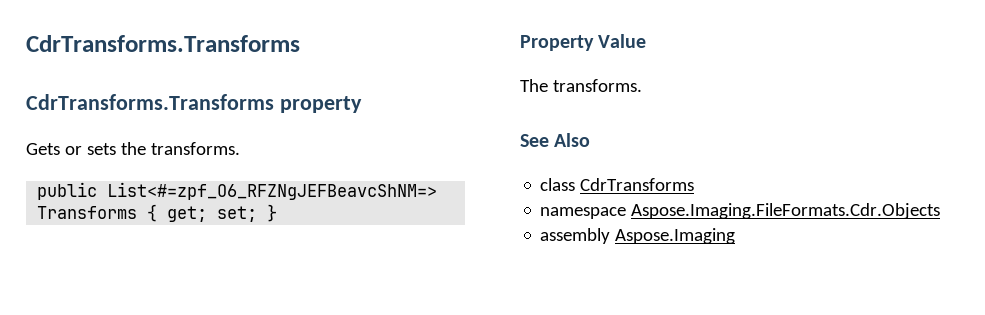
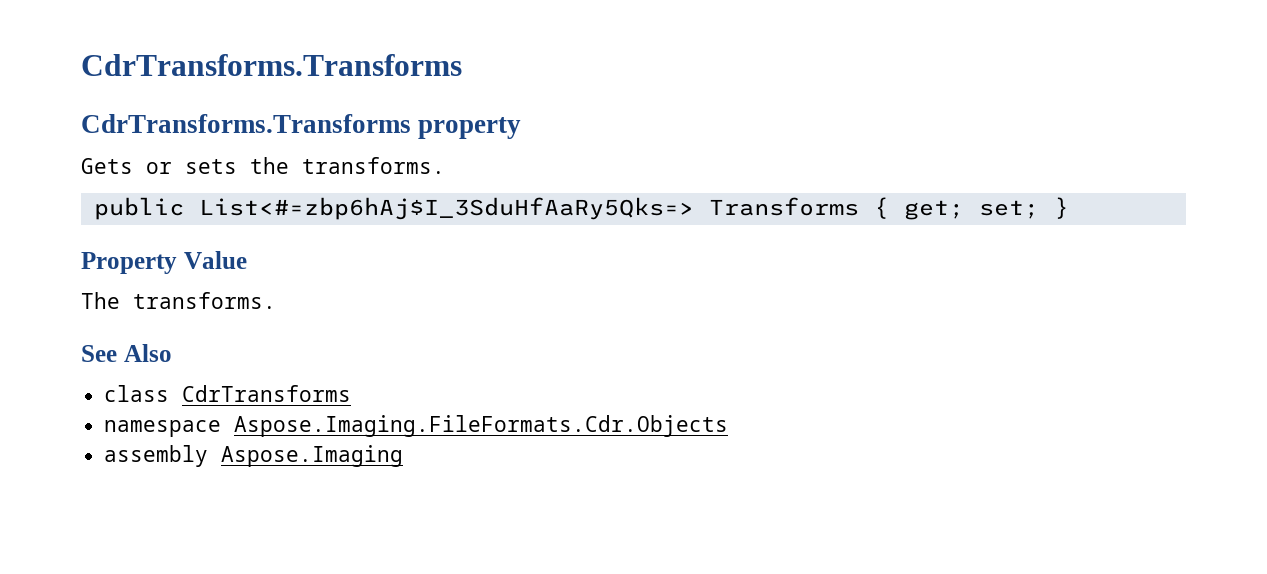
[107,182,438,200] List<#=zpf_O6_RFZNgJEFBeavcShNM=> -> [198,197,694,220] List<#=zbp6hAj$I_3SduHfAaRy5Qks=>

